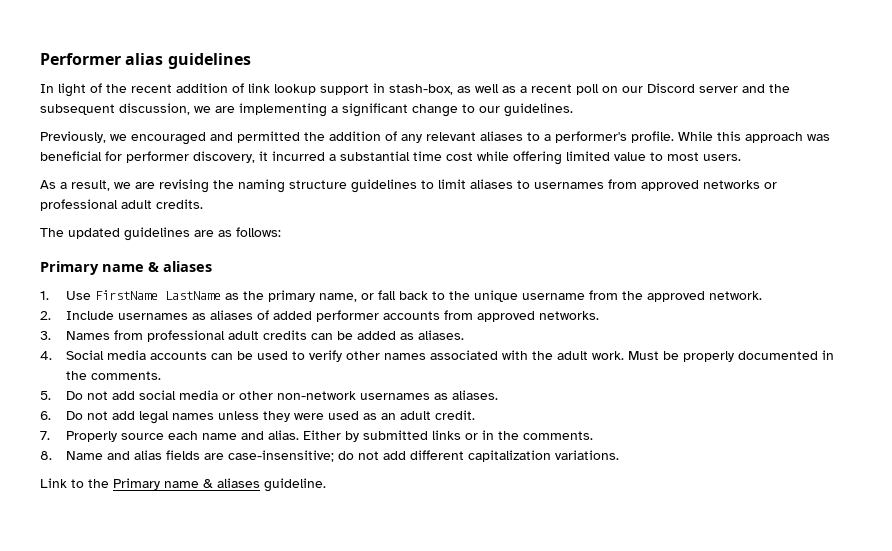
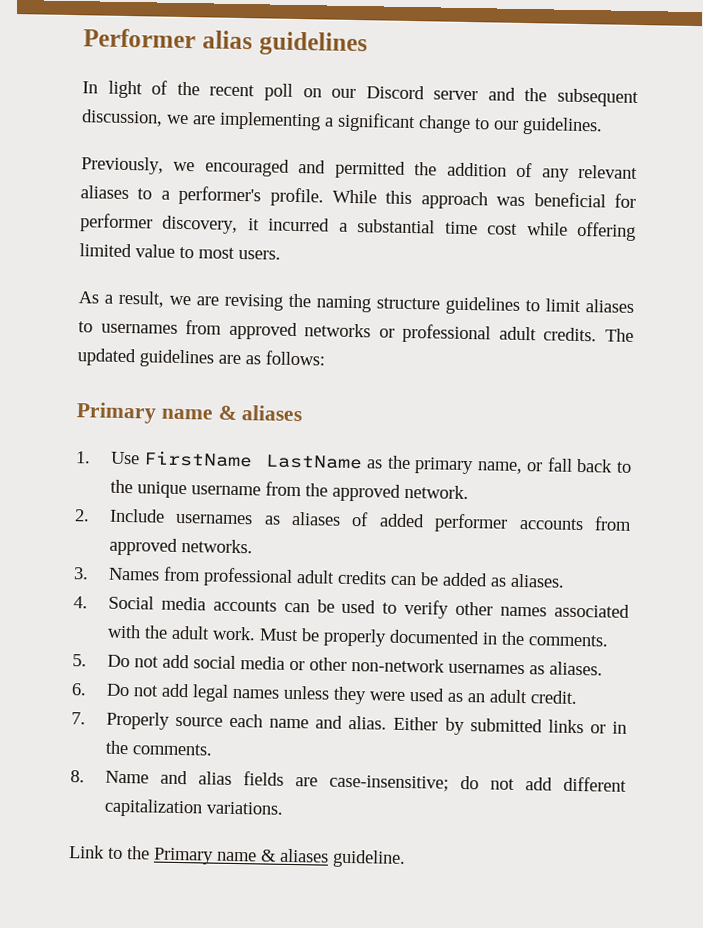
[176,83,572,95] addition of link lookup support in stash-box, as well as a recent -> (256, 90) none
(203, 204) // -> (598, 334) none

